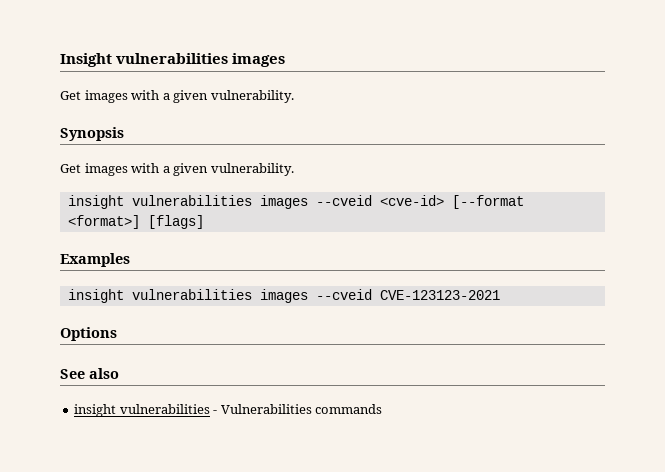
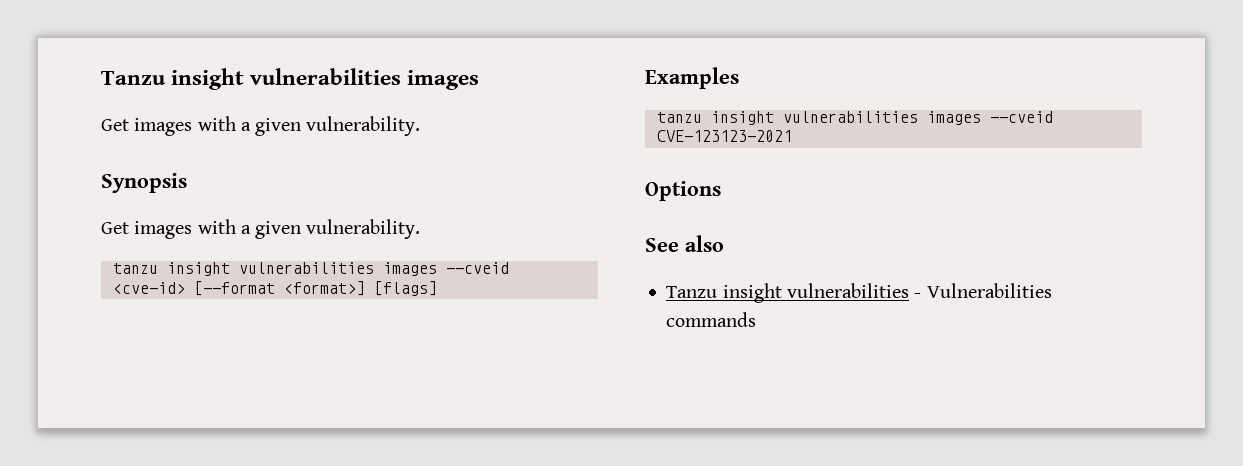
[60,53,112,67] Insight -> [101,68,245,90] Tanzu insight
(294, 169) none -> [112,263,158,274] tanzu
(130, 260) none -> [656,112,702,123] tanzu
(119, 373) none -> [666,286,718,298] Tanzu

